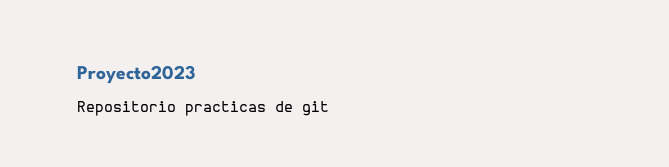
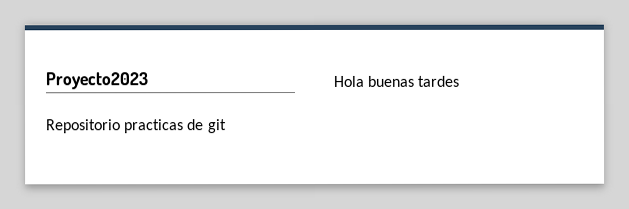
(329, 108) none -> [333,75,460,87] // Hola buenas tardes

